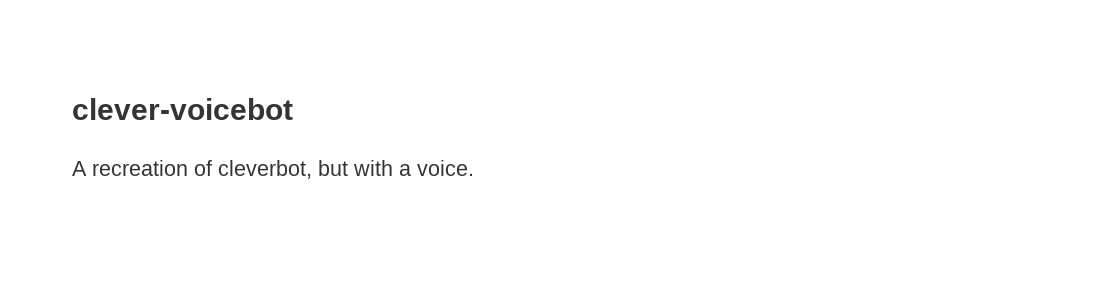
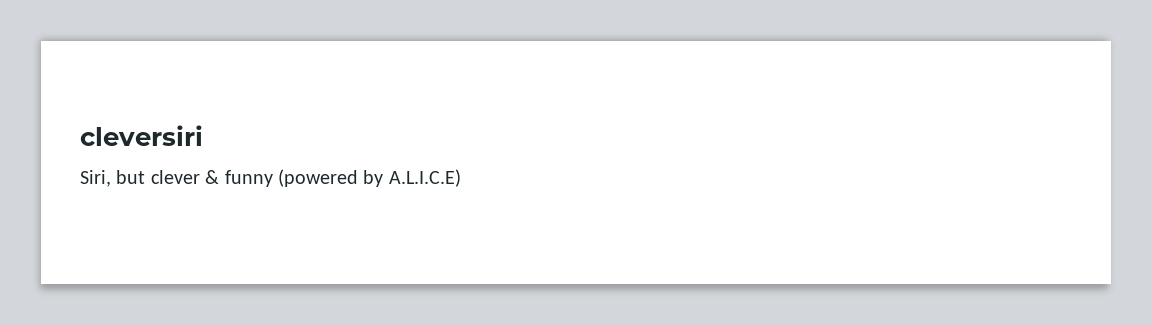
[72,98,293,120] [72,160,474,179] clever-voicebot // A recreation of cleverbot, but with a voice. -> [80,125,203,146] [80,169,461,187] cleversiri // Siri, but clever & funny (powered by A.L.I.C.E)

